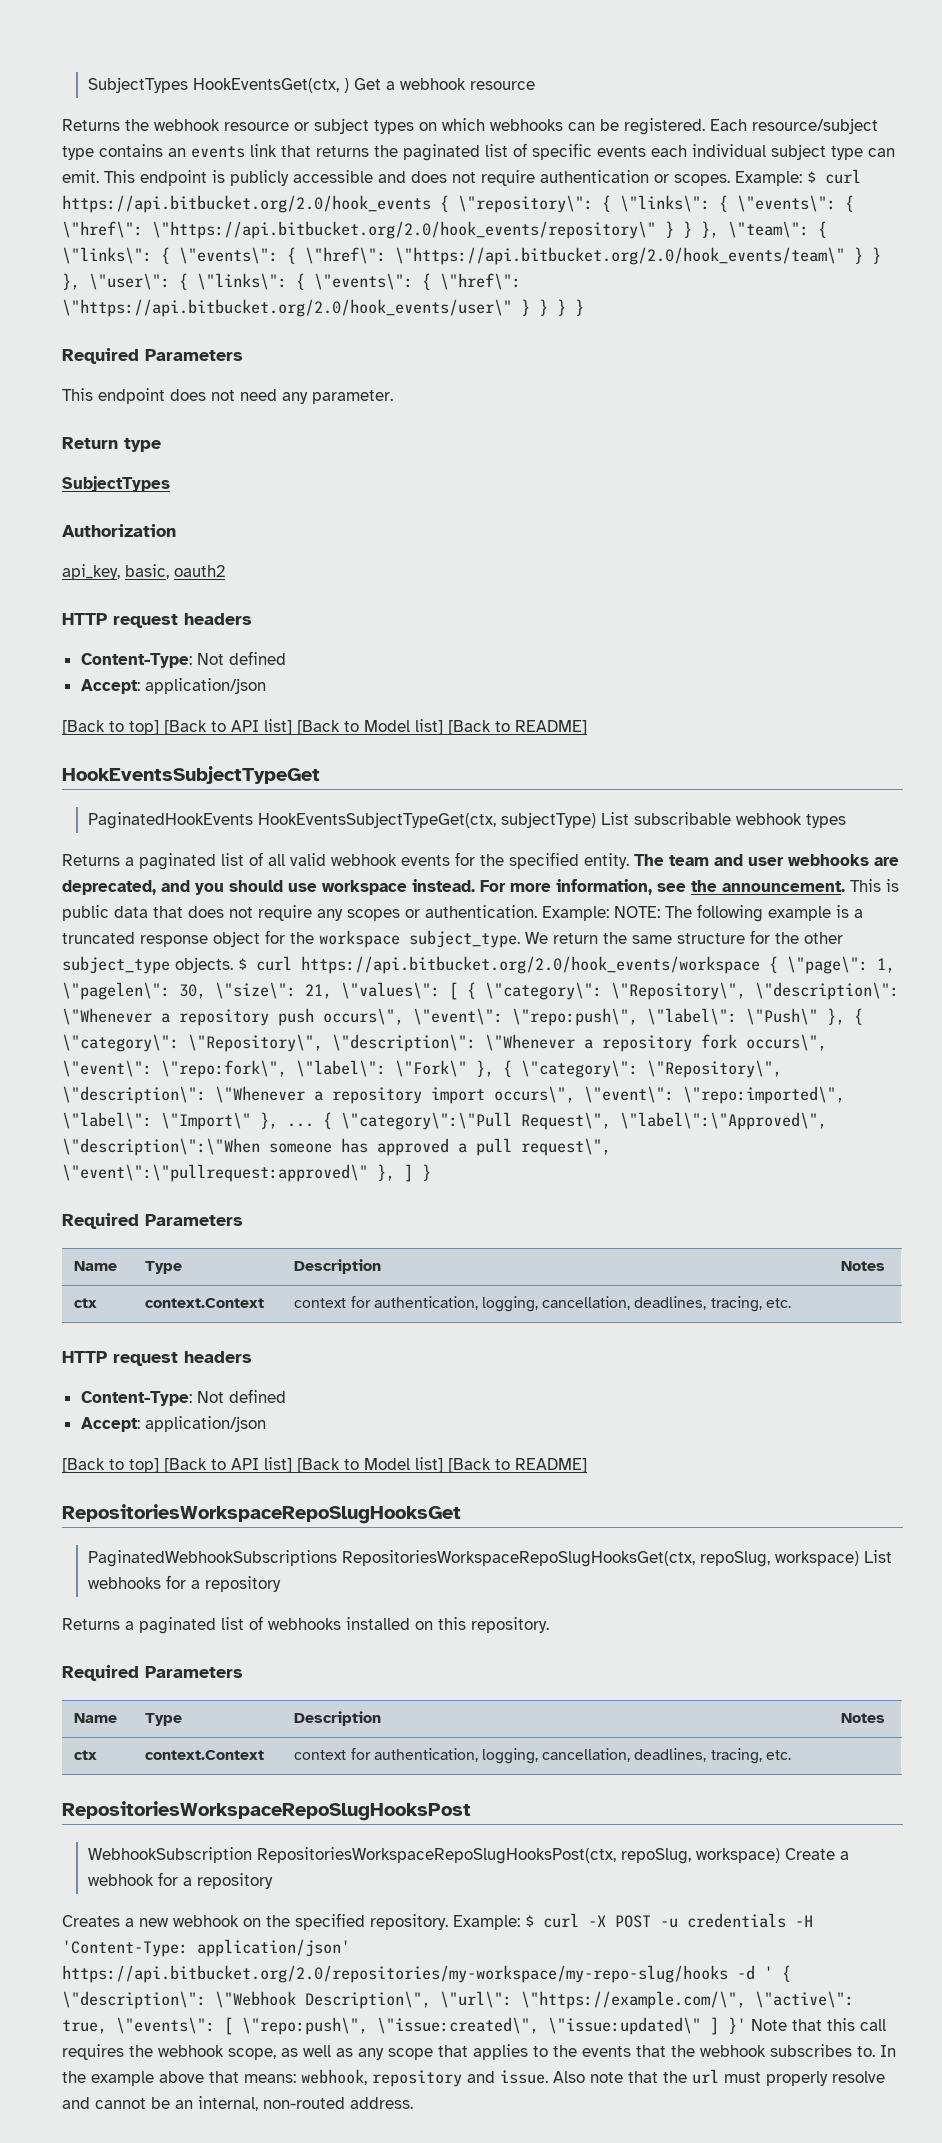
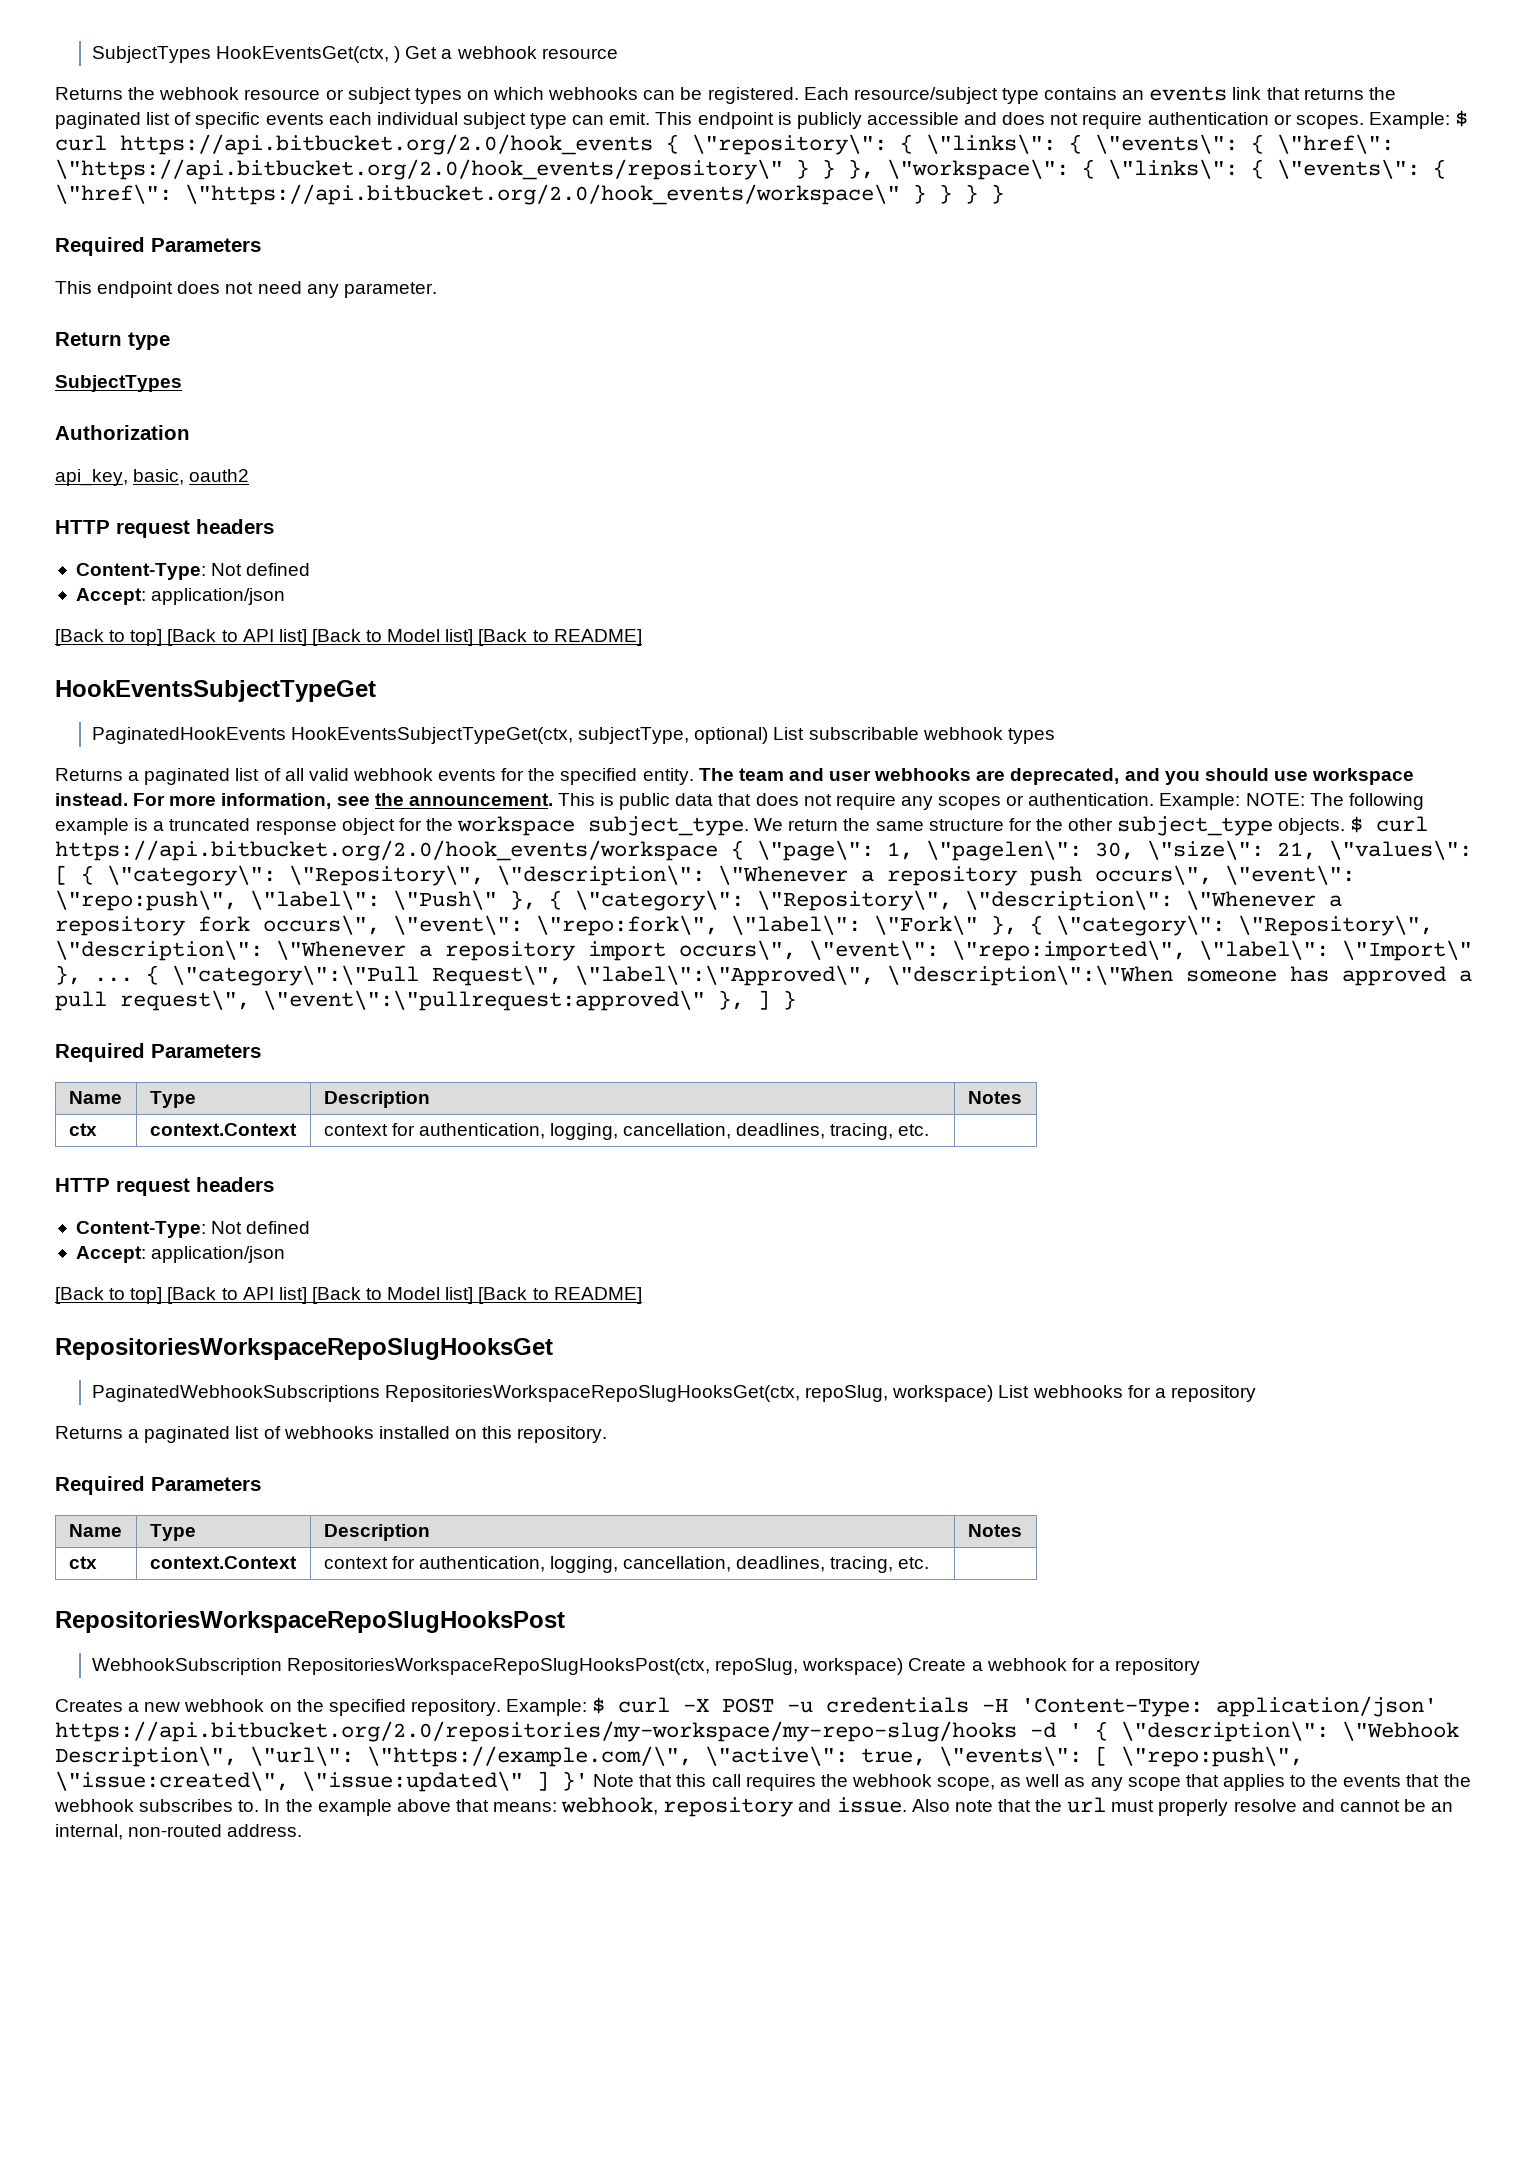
[728,221,827,238] [62,247,881,265] [62,273,521,290] [62,299,512,317] \"team\": { \"links\": { \"events\": { \"href\": \"https://api.bitbucket.org/2.0/hook_events/team\" } } }, \"user\": { \"links\": { \"events\": { \"href\": \"https://api.bitbucket.org/2.0/hook_events/user\" -> [887,159,1446,180] [55,184,900,205] \"workspace\": { \"links\": { \"events\": { \"href\": \"https://api.bitbucket.org/2.0/hook_events/workspace\"
[500,812,596,828] subjectType) -> [578,727,769,744] subjectType, optional)

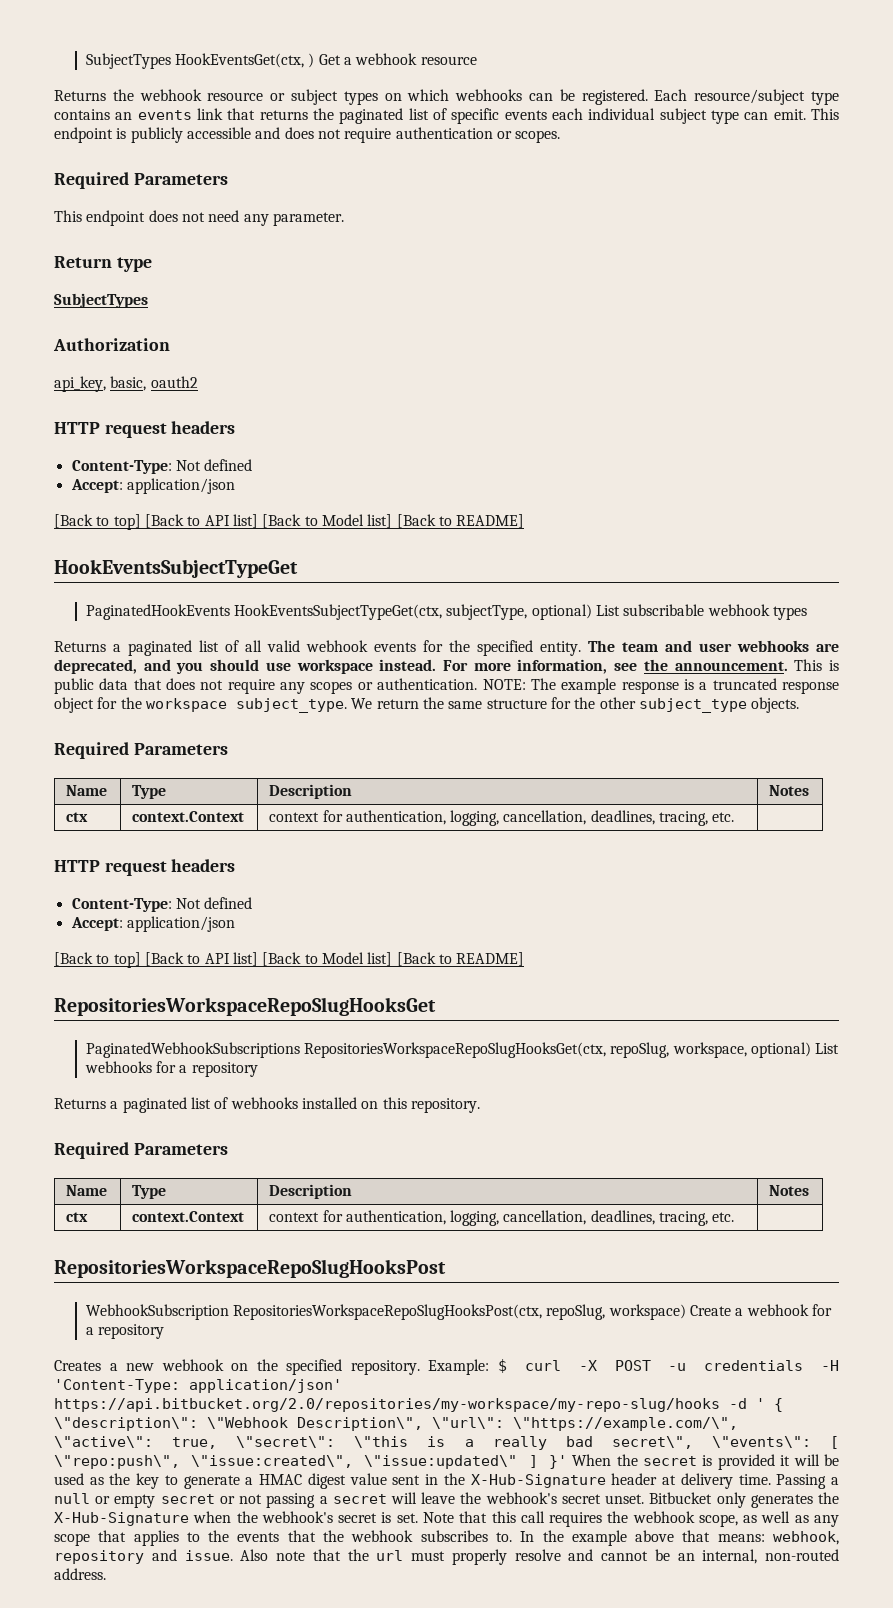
[1368,110,1469,129] [55,134,1394,155] [55,159,1446,180] [55,184,1004,205] Example: $ curl https://api.bitbucket.org/2.0/hook_events { \"repository\": { \"links\": { \"events\": { \"href\": \"https://api.bitbucket.org/2.0/hook_events/repository\" } } }, \"workspace\": { \"links\": { \"events\": { \"href\": \"https://api.bitbucket.org/2.0/hook_events/workspace\" } } } } -> (561, 136) none
[1159,793,1241,810] Example: -> (478, 684) none
[1348,793,1424,810] [55,818,129,835] following example -> [561,678,679,694] example response
[1350,816,1429,833] [55,840,1472,861] [55,865,1355,886] [55,890,1342,911] [55,915,1433,936] [55,940,1472,961] [55,965,1472,986] [55,990,796,1011] $ curl https://api.bitbucket.org/2.0/hook_events/workspace { \"page\": 1, \"pagelen\": 30, \"size\": 21, \"values\": [ { \"category\": \"Repository\", \"description\": \"Whenever a repository push occurs\", \"event\": \"repo:push\", \"label\": \"Push\" }, { \"category\": \"Repository\", \"description\": \"Whenever a repository fork occurs\", \"event\": \"repo:fork\", \"label\": \"Fork\" }, { \"category\": \"Repository\", \"description\": \"Whenever a repository import occurs\", \"event\": \"repo:imported\", \"label\": \"Import\" }, ... { \"category\":\"Pull Request\", \"label\":\"Approved\", \"description\":\"When someone has approved a pull request\", \"event\":\"pullrequest:approved\" }, ] } -> (800, 705) none
[892,1385,994,1402] workspace) -> [672,1042,812,1058] workspace, optional)
(926, 1757) none -> [236,1436,693,1450] \"secret\": \"this is a really bad secret\",
(588, 1781) none -> [572,1454,840,1470] [54,1473,839,1489] [54,1492,839,1508] [54,1511,418,1526] When the secret is provided it will be used as the key to generate a HMAC digest value sent in the X-Hub-Signature header at delivery time. Passing a null or empty secret or not passing a secret will leave the webhook's secret unset. Bitbucket only generates the X-Hub-Signature when the webhook's secret is set.

